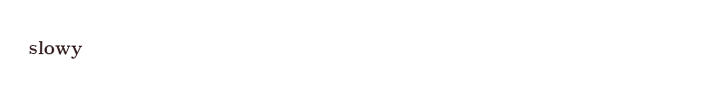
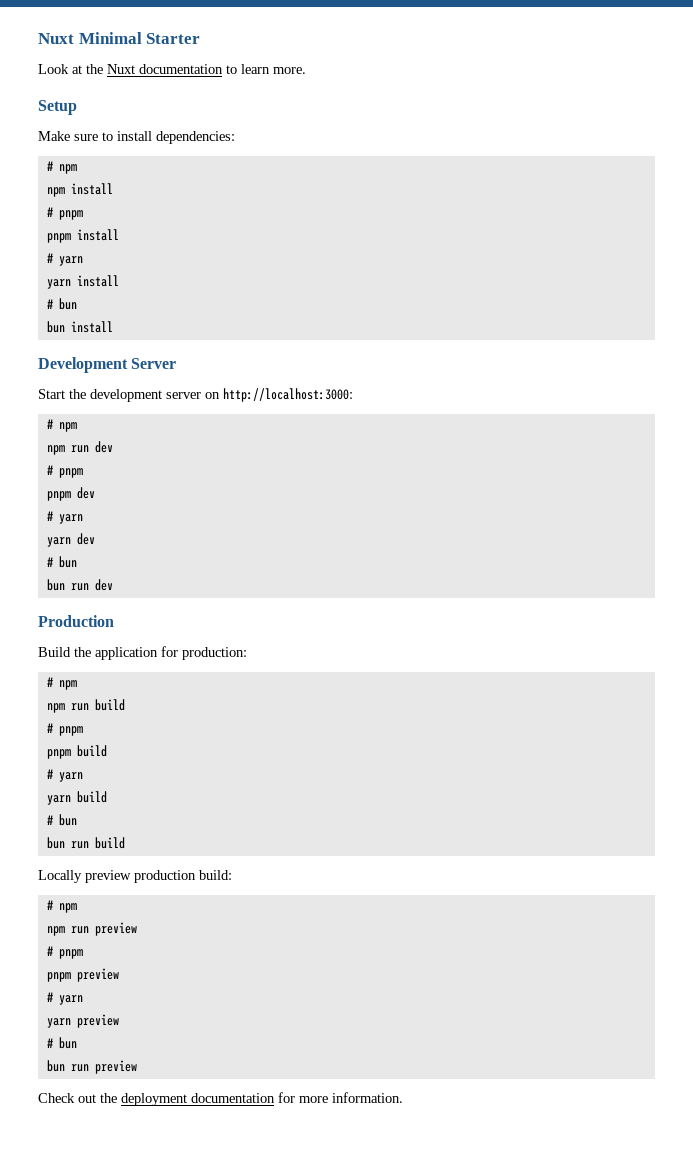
[28,40,84,59] slowy -> [38,32,201,44] [38,64,306,74] [38,100,77,115] [38,131,235,144] [46,161,77,174] [46,183,113,197] [46,207,83,220] [46,229,119,243] [46,253,83,266] [46,275,119,289] [46,298,77,310] [46,321,113,333] [38,357,177,373] [38,388,353,402] [46,419,77,432] [46,441,113,455] [46,465,83,478] [46,487,95,501] [46,511,83,524] [46,533,95,547] [46,556,77,568] [46,579,113,591] [38,615,114,627] [38,646,247,660] [46,677,77,690] [46,699,125,713] [46,723,83,736] [46,745,107,759] [46,769,83,782] [46,791,107,805] [46,814,77,826] [46,837,125,849] [38,870,232,883] [46,900,77,913] [46,922,137,936] [46,946,83,959] [46,968,119,982] [46,992,83,1005] [46,1014,119,1028] [46,1037,77,1049] [46,1060,137,1074] [38,1092,403,1106] Nuxt Minimal Starter // Look at the Nuxt documentation to learn more. // Setup // Make sure to install dependencies: // # npm // npm install // # pnpm // pnpm install // # yarn // yarn install // # bun // bun install // Development Server // Start the development server on http://localhost:3000: // # npm // npm run dev // # pnpm // pnpm dev // # yarn // yarn dev // # bun // bun run dev // Production // Build the application for production: // # npm // npm run build // # pnpm // pnpm build // # yarn // yarn build // # bun // bun run build // Locally preview production build: // # npm // npm run preview // # pnpm // pnpm preview // # yarn // yarn preview // # bun // bun run preview // Check out the deployment documentation for more information.

